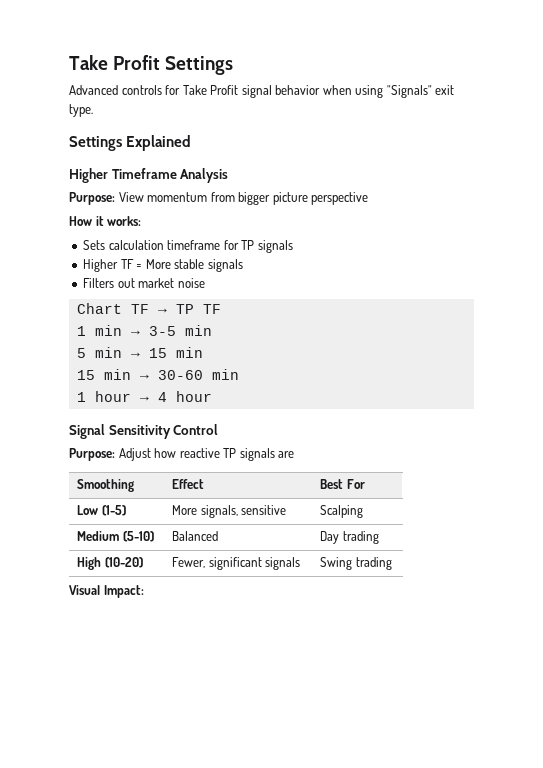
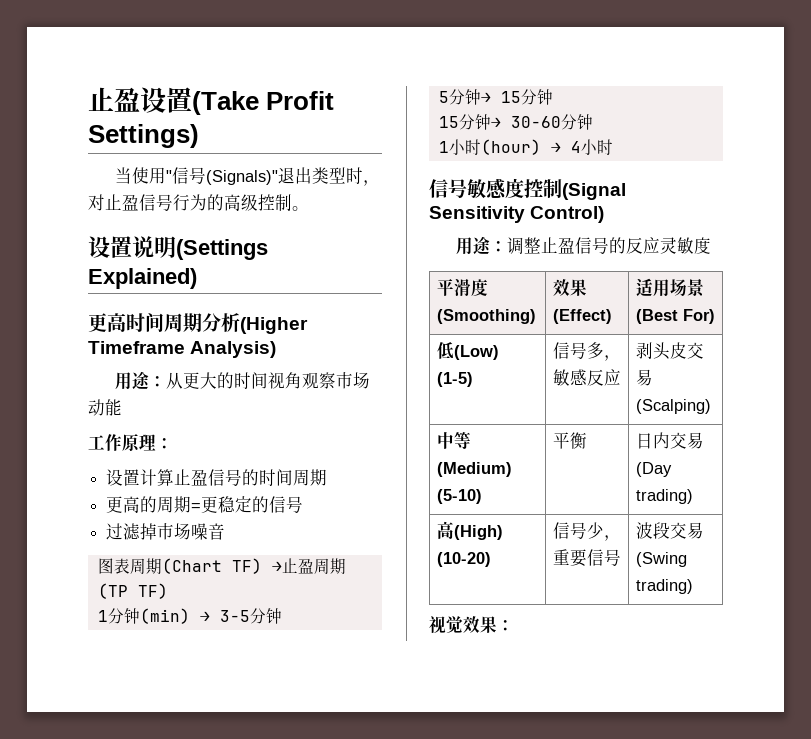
[69,55,234,75] [69,85,455,98] [69,104,93,117] [69,135,192,151] [69,168,229,183] [69,192,369,205] [69,216,142,226] [83,240,293,253] [83,259,243,272] [83,278,205,288] [76,303,221,314] [76,325,122,336] Take Profit Settings // Advanced controls for Take Profit signal behavior when using "Signals" exit type. // Settings Explained // Higher Timeframe Analysis // Purpose: View momentum from bigger picture perspective // How it works: // Sets calculation timeframe for TP signals // Higher TF = More stable signals // Filters out market noise // Chart TF → TP TF // 1 min -> [88,87,335,115] [88,124,199,148] [114,167,380,186] [88,194,309,211] [88,236,268,260] [88,268,197,289] [88,313,308,334] [88,341,277,358] [114,371,370,390] [88,399,122,416] [88,434,173,451] [106,469,328,486] [106,496,304,513] [106,523,226,540] [97,558,346,575] [97,583,168,599] [97,608,190,624] 止盈设置(Take Profit Settings) // 当使用"信号(Signals)"退出类型时，对止盈信号行为的高级控制。 // 设置说明(Settings Explained) // 更高时间周期分析(Higher Timeframe Analysis) // 用途：从更大的时间视角观察市场动能 // 工作原理： // 设置计算止盈信号的时间周期 // 更高的周期=更稳定的信号 // 过滤掉市场噪音 // 图表周期(Chart TF) →止盈周期(TP TF) // 1分钟(min)
[184,325,212,336] min -> [249,608,282,624] 分钟
[94,347,122,358] min -> [448,89,481,105] 分钟
[175,347,203,358] [76,369,131,380] min // 15 min -> [520,89,553,105] [438,114,491,130] 分钟 // 15分钟
[211,369,239,380] [76,391,212,402] [69,424,219,439] [69,448,295,461] [77,479,135,492] [172,479,205,489] [320,479,365,489] [77,505,126,516] [172,505,287,518] [320,505,364,518] [77,531,154,542] [172,531,219,541] [320,531,379,544] [77,557,143,570] [172,557,301,570] [320,557,392,570] [69,585,144,598] min // 1 hour → 4 hour // Signal Sensitivity Control // Purpose: Adjust how reactive TP signals are // Smoothing | Effect | Best For // Low (1-5) | More signals, sensitive | Scalping // Medium (5-10) | Balanced | Day trading // High (10-20) | Fewer, significant signals | Swing trading // Visual Impact: -> [560,114,593,130] [438,139,613,155] [429,178,626,200] [429,206,605,223] [455,236,711,255] [436,279,488,297] [436,309,536,324] [552,279,587,296] [552,309,612,324] [635,278,704,297] [635,309,715,324] [436,342,499,360] [436,372,473,387] [552,342,621,361] [552,369,621,386] [635,342,704,360] [635,369,653,386] [635,399,711,414] [436,431,471,449] [436,462,512,477] [436,489,482,504] [552,432,587,449] [635,432,704,449] [635,462,672,477] [635,489,693,504] [436,521,503,540] [436,552,491,567] [552,522,621,541] [552,549,621,567] [635,522,704,539] [635,552,687,567] [635,579,693,594] [429,615,514,634] 分钟 // 1小时(hour) → 4小时 // 信号敏感度控制(Signal Sensitivity Control) // 用途：调整止盈信号的反应灵敏度 // 平滑度(Smoothing) | 效果(Effect) | 适用场景(Best For) // 低(Low) (1-5) | 信号多，敏感反应 | 剥头皮交易(Scalping) // 中等(Medium) (5-10) | 平衡 | 日内交易(Day trading) // 高(High) (10-20) | 信号少，重要信号 | 波段交易(Swing trading) // 视觉效果：

